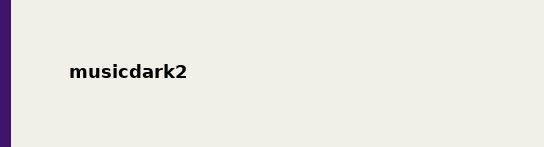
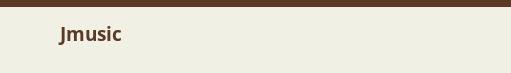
[69,64,188,78] musicdark2 -> [58,26,122,45] Jmusic

